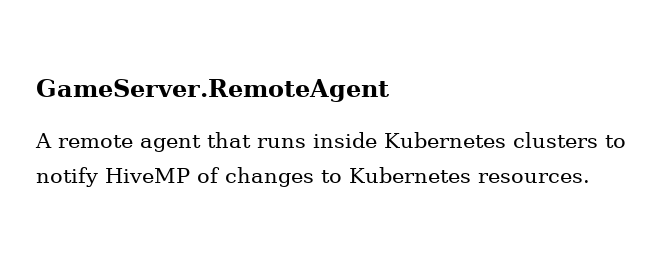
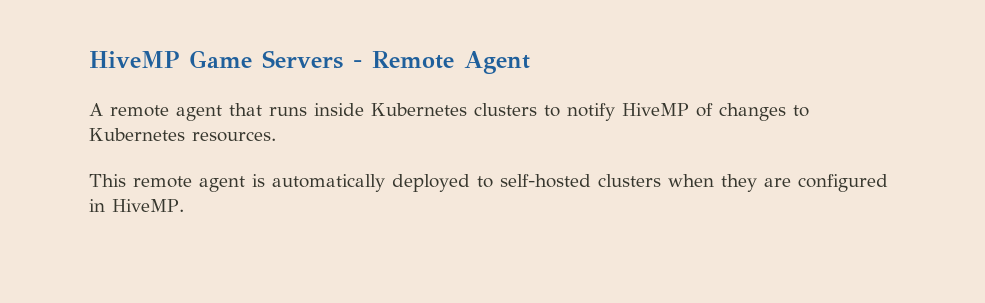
[36,79,389,102] GameServer.RemoteAgent -> [89,50,530,74] HiveMP Game Servers - Remote Agent
(590, 178) none -> [89,174,888,192] [89,199,184,212] // This remote agent is automatically deployed to self-hosted clusters when they are configured in HiveMP.

